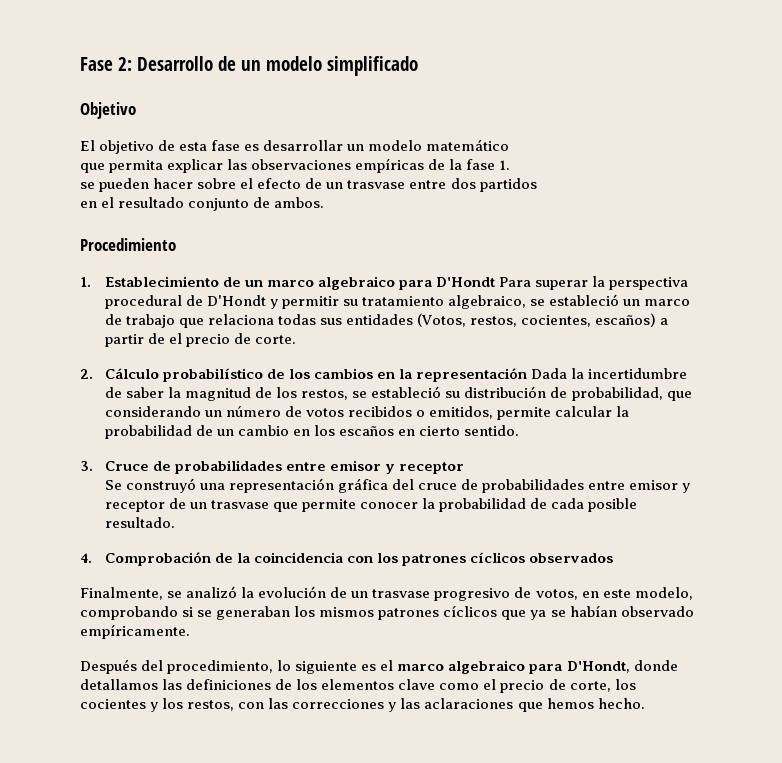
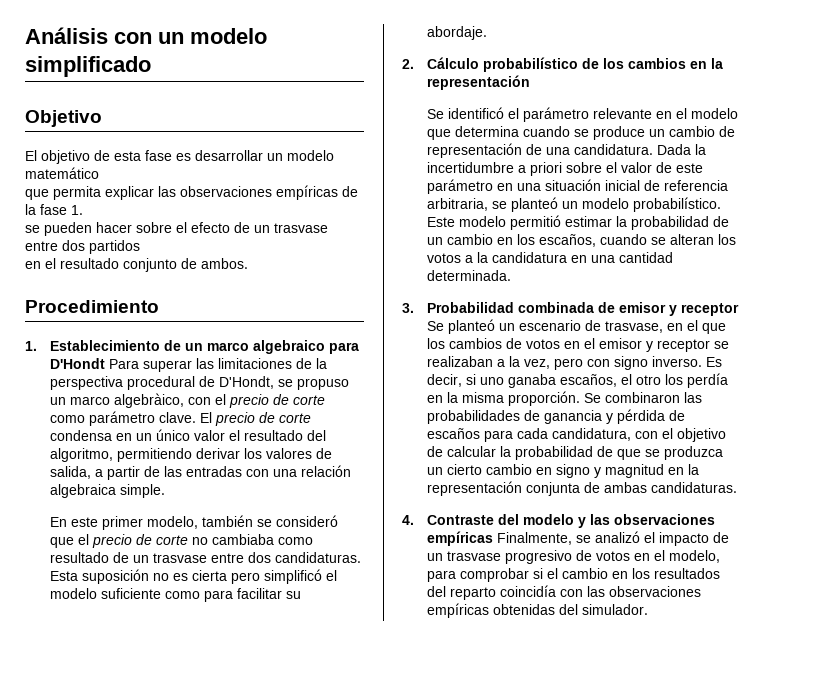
[80,56,236,71] Fase 2: Desarrollo de -> [25,27,152,44] Análisis con
(589, 285) none -> [196,358,313,369] las limitaciones de
[207,294,691,309] [104,313,669,328] [104,333,297,347] D'Hondt y permitir su tratamiento algebraico, se estableció un marco de trabajo que relaciona todas sus entidades (Votos, restos, cocientes, escaños) a partir de el precio de corte. -> [219,376,350,390] [50,393,326,408] [50,411,312,426] [50,429,327,441] [50,448,333,462] [50,465,352,480] [50,484,166,498] [50,515,339,530] [50,534,314,548] [50,552,362,563] [50,569,338,584] [50,588,302,602] [427,26,488,40] D'Hondt, se propuso un marco algebràico, con el precio de corte como parámetro clave. El precio de corte condensa en un único valor el resultado del algoritmo, permitiendo derivar los valores de salida, a partir de las entradas con una relación algebraica simple. // En este primer modelo, también se consideró que el precio de corte no cambiaba como resultado de un trasvase entre dos candidaturas. Esta suposición no es cierta pero simplificó el modelo suficiente como para facilitar su abordaje.
[531,368,688,379] [104,386,692,401] [104,406,613,420] Dada la incertidumbre de saber la magnitud de los restos, se estableció su distribución de probabilidad, que considerando un número de votos recibidos o emitidos, permite calcular -> [427,107,739,122] [427,126,736,140] [427,143,707,158] [427,162,704,176] [427,179,729,194] [427,197,722,212] [427,215,613,230] // Se identificó el parámetro relevante en el modelo que determina cuando se produce un cambio de representación de una candidatura. Dada la incertidumbre a priori sobre el valor de este parámetro en una situación inicial de referencia arbitraria, se planteó un modelo probabilístico. Este modelo permitió estimar
[339,425,520,436] [80,460,465,474] [104,478,691,493] [104,498,638,512] [104,517,175,528] [80,552,614,566] escaños en cierto sentido. // 3. Cruce de probabilidades entre emisor y receptor // Se construyó una representación gráfica del cruce de probabilidades entre emisor y receptor de un trasvase que permite conocer la probabilidad de cada posible resultado. // 4. Comprobación de la coincidencia con los patrones cíclicos observados // -> [539,234,737,247] [427,252,674,263] [427,270,512,281] [402,302,740,316] [427,319,727,334] [427,338,730,352] [427,356,723,370] [427,373,729,388] [427,391,703,406] [427,409,686,424] [427,428,727,442] [427,446,724,460] [427,464,700,478] [427,481,738,496] [402,514,716,528] [427,531,494,546] escaños, cuando se alteran los votos a la candidatura en una cantidad determinada. // 3. Probabilidad combinada de emisor y receptor Se planteó un escenario de trasvase, en el que los cambios de votos en el emisor y receptor se realizaban a la vez, pero con signo inverso. Es decir, si uno ganaba escaños, el otro los perdía en la misma proporción. Se combinaron las probabilidades de ganancia y pérdida de escaños para cada candidatura, con el objetivo de calcular la probabilidad de que se produzca un cierto cambio en signo y magnitud en la representación conjunta de ambas candidaturas. // 4. Contraste del modelo y las observaciones empíricas
[241,586,327,598] la evolución -> [644,532,710,546] el impacto
[535,587,693,600] [80,605,694,620] [80,624,190,639] [80,659,678,674] [80,679,636,693] [80,698,645,712] votos, en este modelo, comprobando si se generaban los mismos patrones cíclicos que ya se habían observado empíricamente. // Después del procedimiento, lo siguiente es el marco algebraico para D'Hondt, donde detallamos las definiciones de los elementos clave como el precio de corte, los cocientes y los restos, con las correcciones y las aclaraciones que hemos hecho. -> [596,550,721,563] [427,568,721,582] [427,585,702,600] [427,603,649,618] votos en el modelo, para comprobar si el cambio en los resultados del reparto coincidía con las observaciones empíricas obtenidas del simulador.

